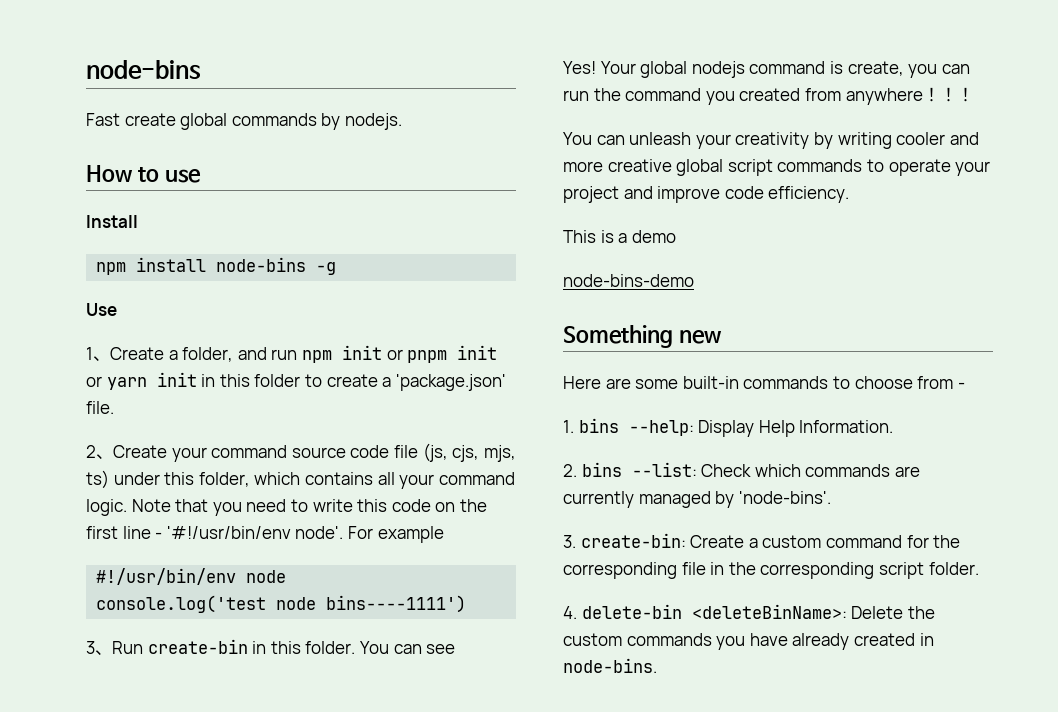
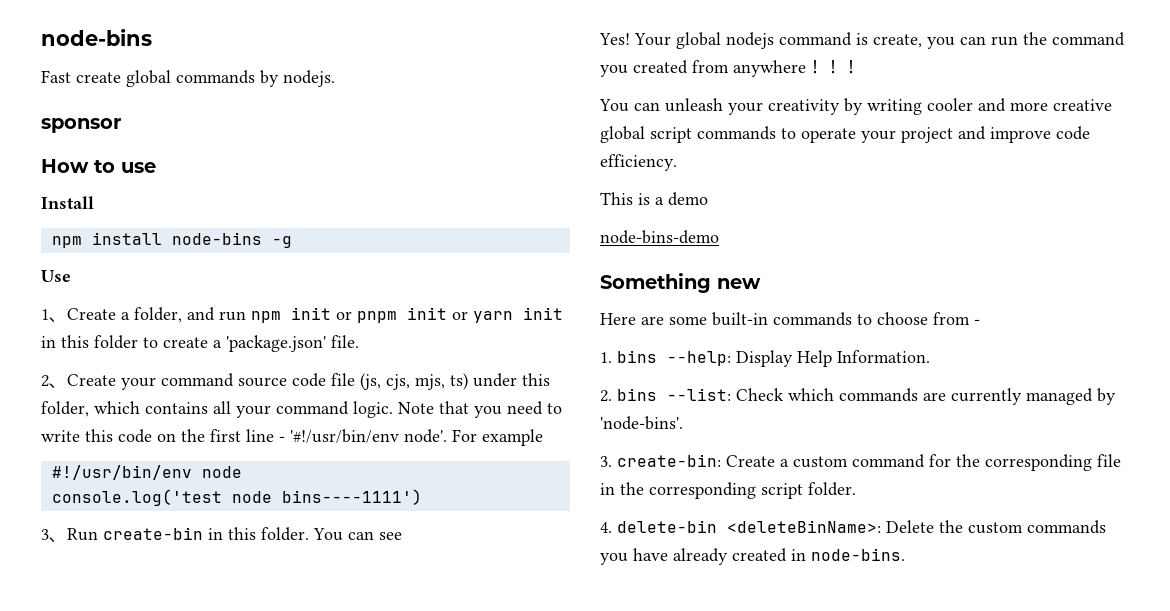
(402, 121) none -> [41,118,121,133] // sponsor

